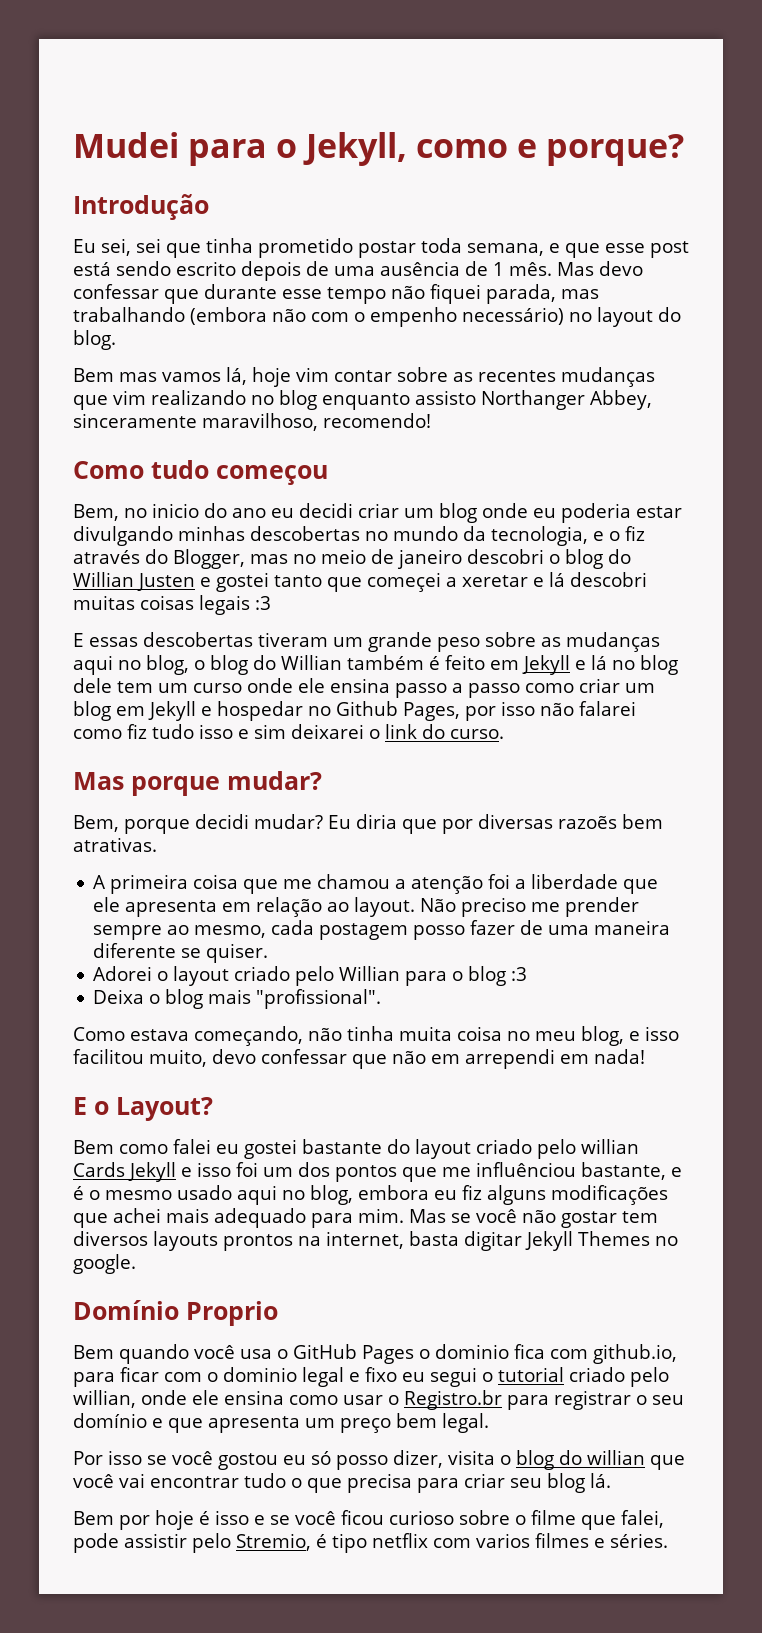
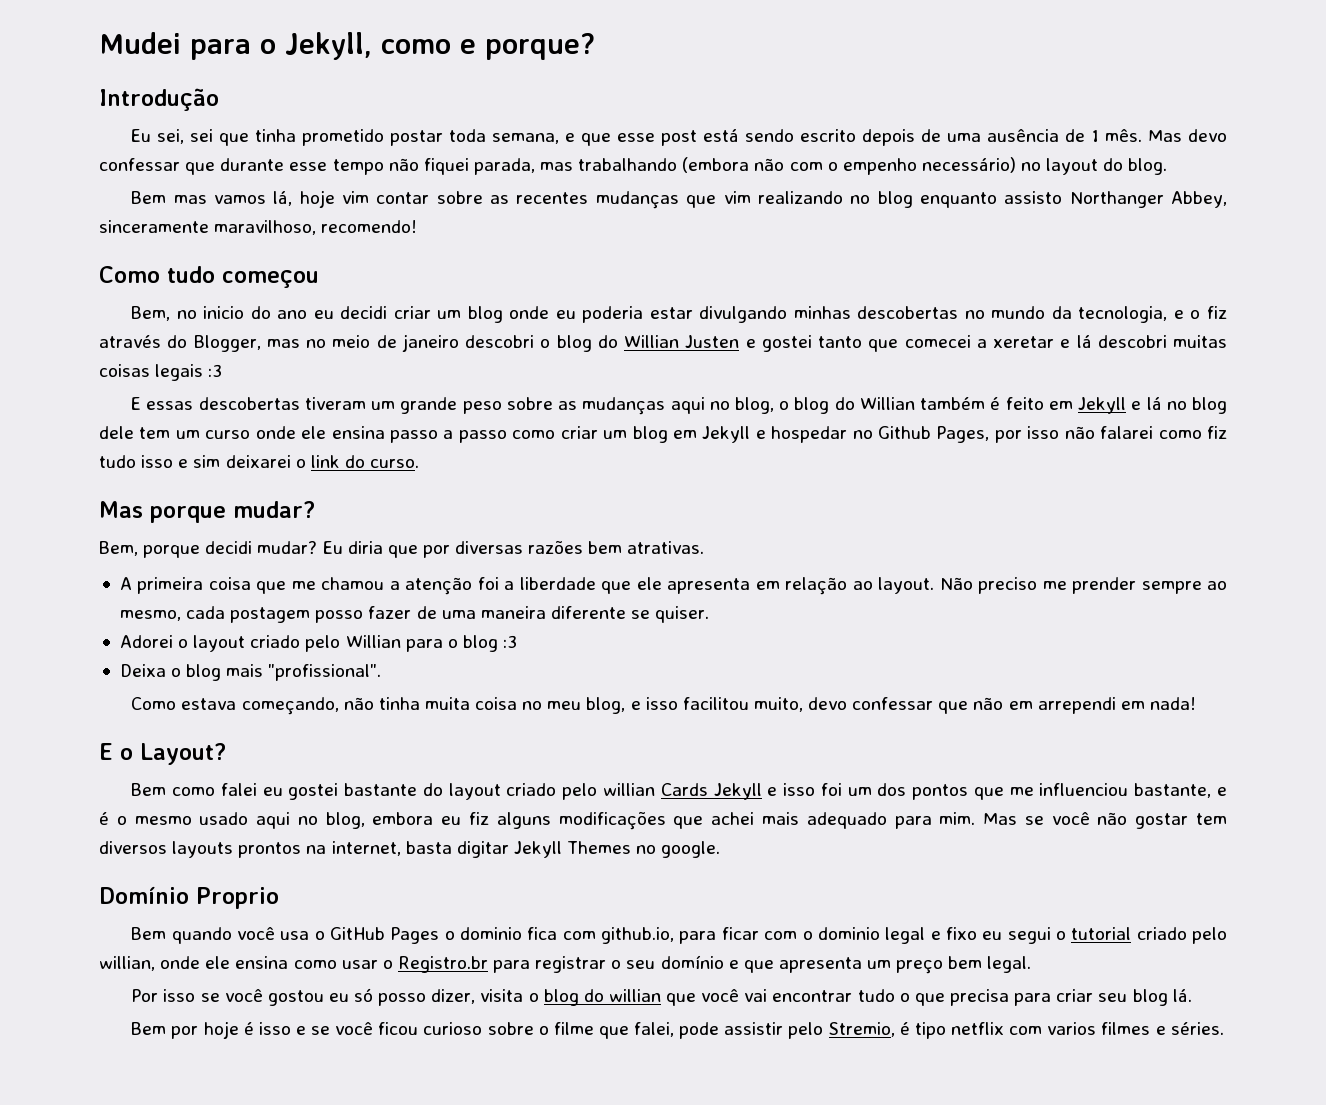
[367,572,441,592] começei -> [904,335,971,348] comecei
[558,816,617,829] razoẽs -> [528,540,584,554] razões
[476,1162,576,1177] influênciou -> [1039,783,1129,796] influenciou

